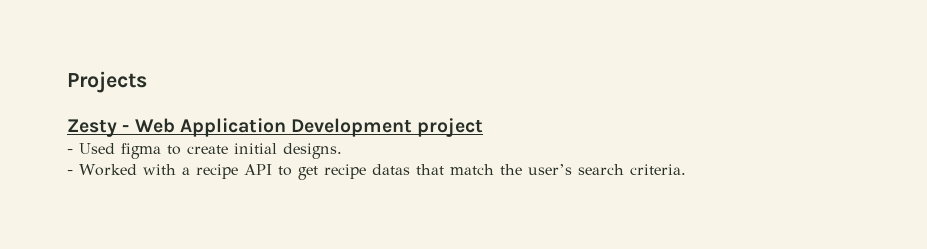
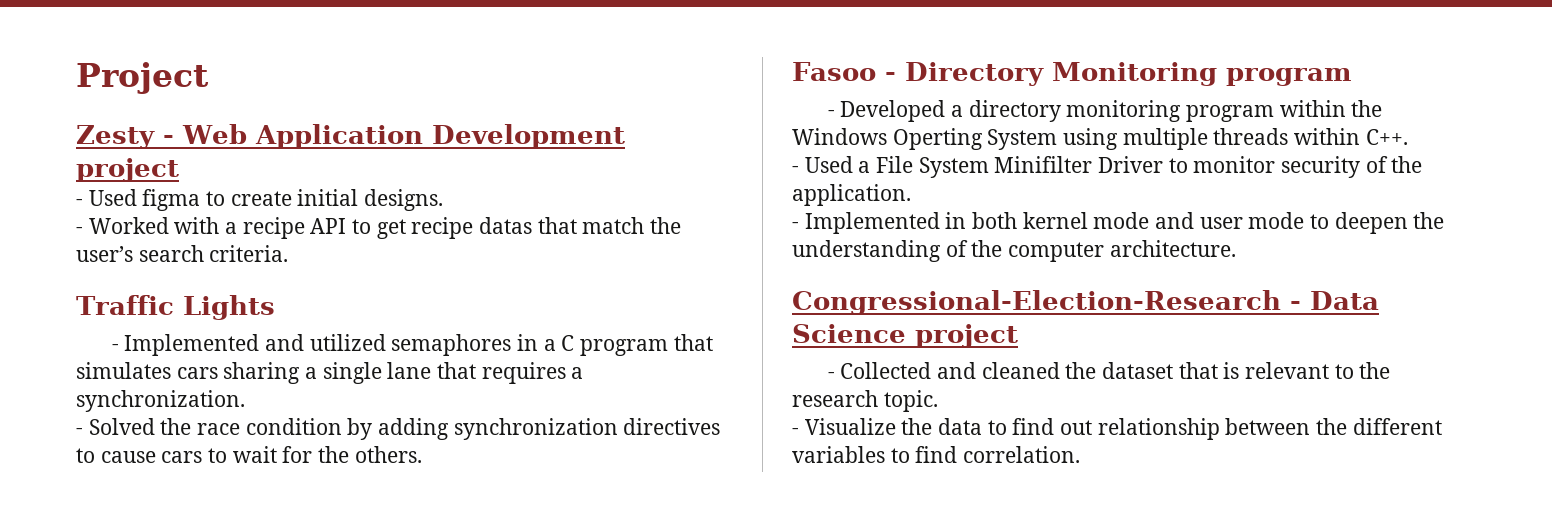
[67,71,147,93] Projects -> [76,62,209,94] Project
(686, 169) none -> [76,295,275,320] [111,334,713,356] [76,362,584,384] [76,390,245,412] [76,418,721,440] [76,446,422,463] [792,62,1352,86] [827,100,1383,122] [792,128,1408,150] [792,156,1423,178] [792,184,911,206] [792,212,1445,234] [792,240,1236,262] [792,290,1379,315] [792,324,1018,348] [827,362,1391,379] [792,390,938,412] [792,418,1442,440] [792,446,1081,463] // Traffic Lights // - Implemented and utilized semaphores in a C program that simulates cars sharing a single lane that requires a synchronization. // - Solved the race condition by adding synchronization directives to cause cars to wait for the others. // Fasoo - Directory Monitoring program // - Developed a directory monitoring program within the Windows Operting System using multiple threads within C++. // - Used a File System Minifilter Driver to monitor security of the application. // - Implemented in both kernel mode and user mode to deepen the understanding of the computer architecture. // Congressional-Election-Research - Data Science project // - Collected and cleaned the dataset that is relevant to the research topic. // - Visualize the data to find out relationship between the different variables to find correlation.

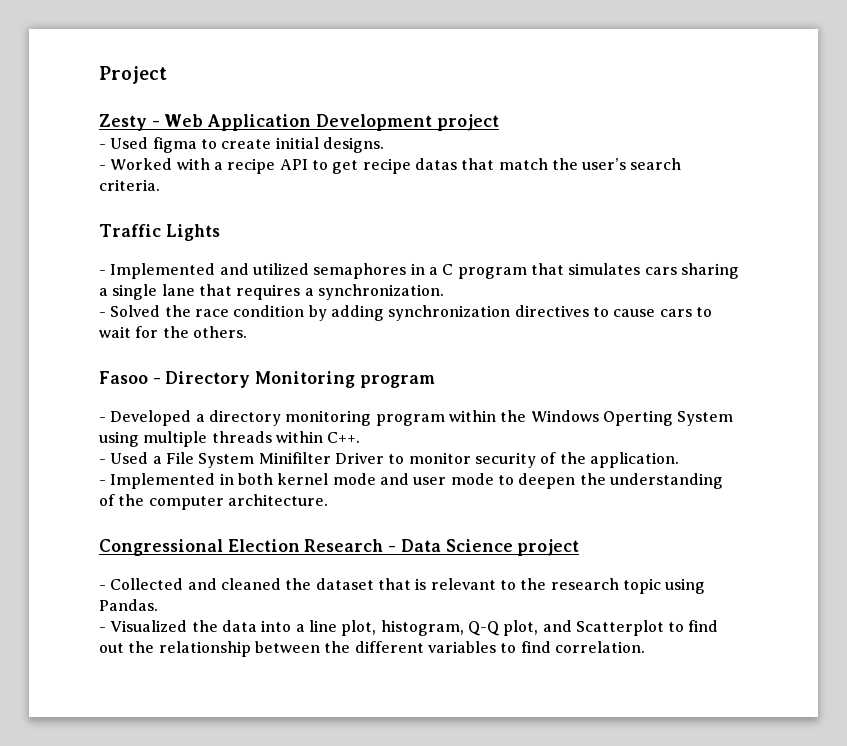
[792,290,1281,315] Congressional-Election-Research -> [99,539,384,556] Congressional Election Research
[883,390,938,412] [792,418,896,435] topic. // - Visualize -> [622,578,706,594] [99,599,158,611] [99,620,188,632] topic using Pandas. // - Visualized
(983, 426) none -> [261,620,664,636] into a line plot, histogram, Q-Q plot, and Scatterplot
(1093, 427) none -> [128,641,155,653] the

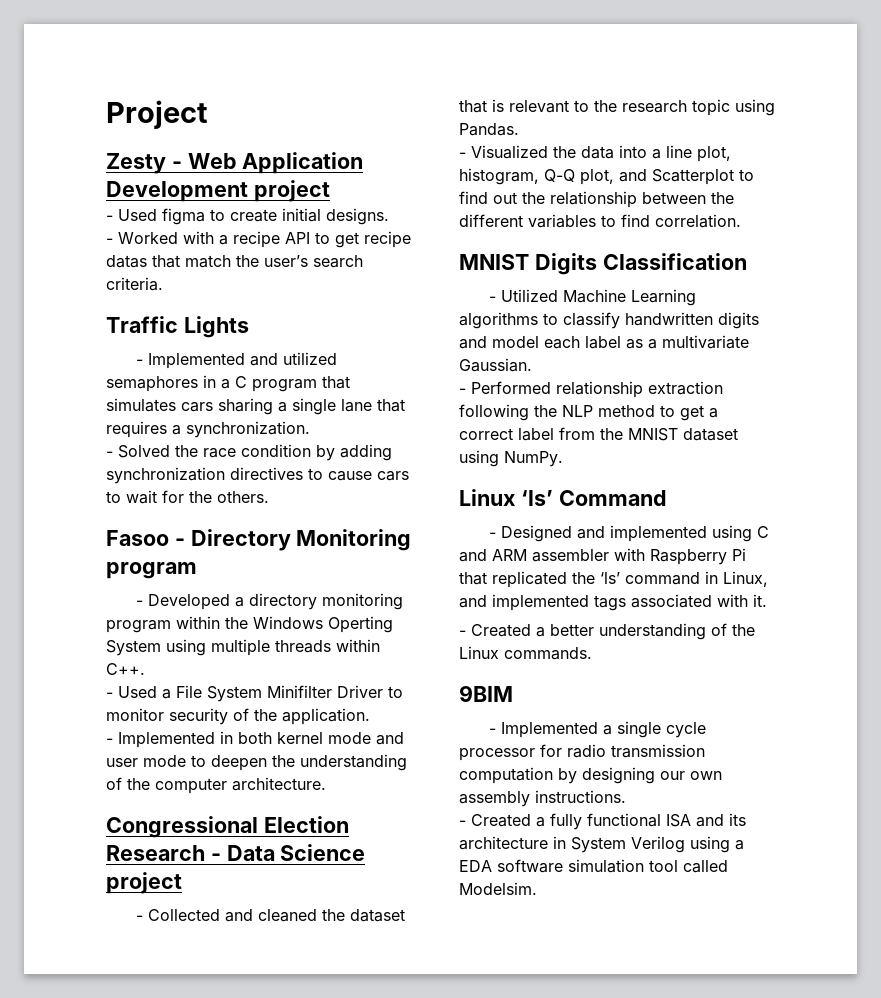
(645, 647) none -> [459,253,747,275] [488,289,696,306] [459,312,759,329] [459,335,749,349] [459,358,532,372] [459,381,723,398] [459,404,718,421] [459,427,738,441] [459,450,563,467] [459,489,667,506] [488,525,769,542] [459,548,746,565] [459,571,768,588] [459,594,767,611] [459,623,755,640] [459,646,592,660] [459,685,513,702] [488,721,706,738] [459,744,705,761] [459,767,722,784] [459,790,626,807] [459,813,746,830] [459,836,744,853] [459,859,728,873] [459,882,537,895] // MNIST Digits Classification // - Utilized Machine Learning algorithms to classify handwritten digits and model each label as a multivariate Gaussian. // - Performed relationship extraction following the NLP method to get a correct label from the MNIST dataset using NumPy. // Linux ‘ls’ Command // - Designed and implemented using C and ARM assembler with Raspberry Pi that replicated the ‘ls’ command in Linux, and implemented tags associated with it. // - Created a better understanding of the Linux commands. // 9BIM // - Implemented a single cycle processor for radio transmission computation by designing our own assembly instructions. // - Created a fully functional ISA and its architecture in System Verilog using a EDA software simulation tool called Modelsim.

